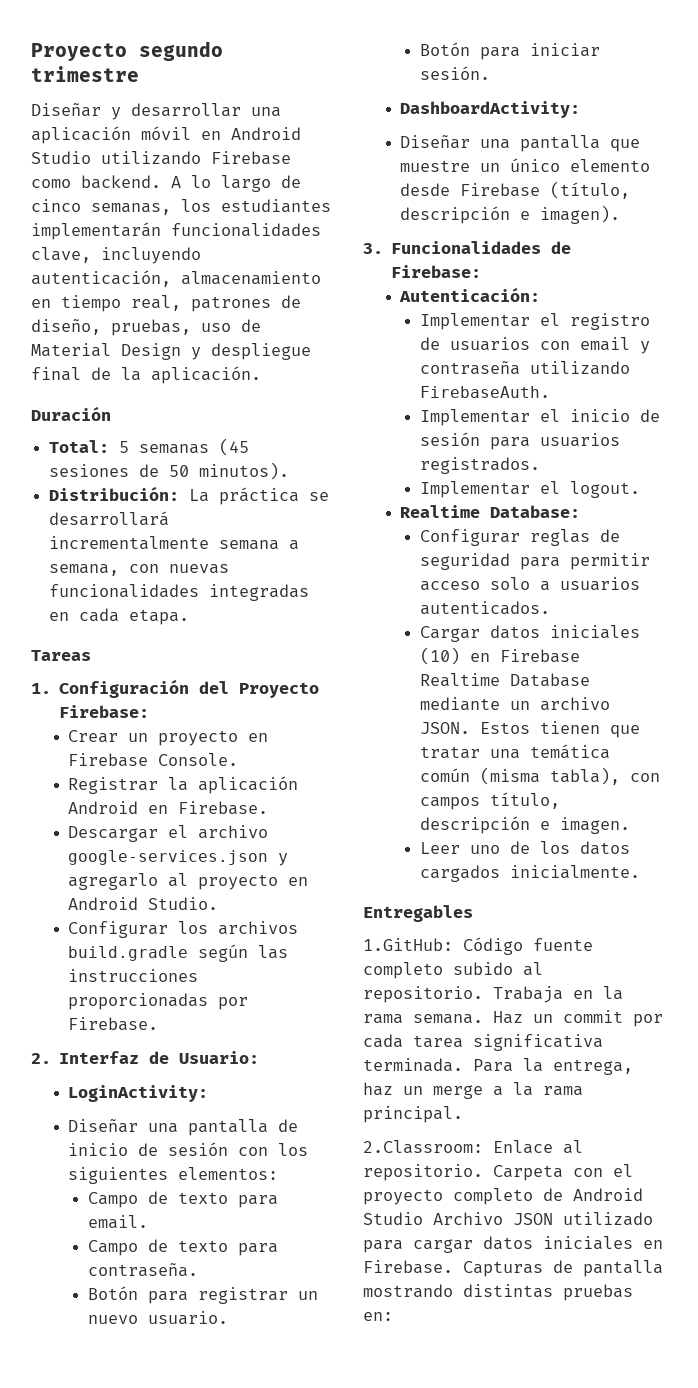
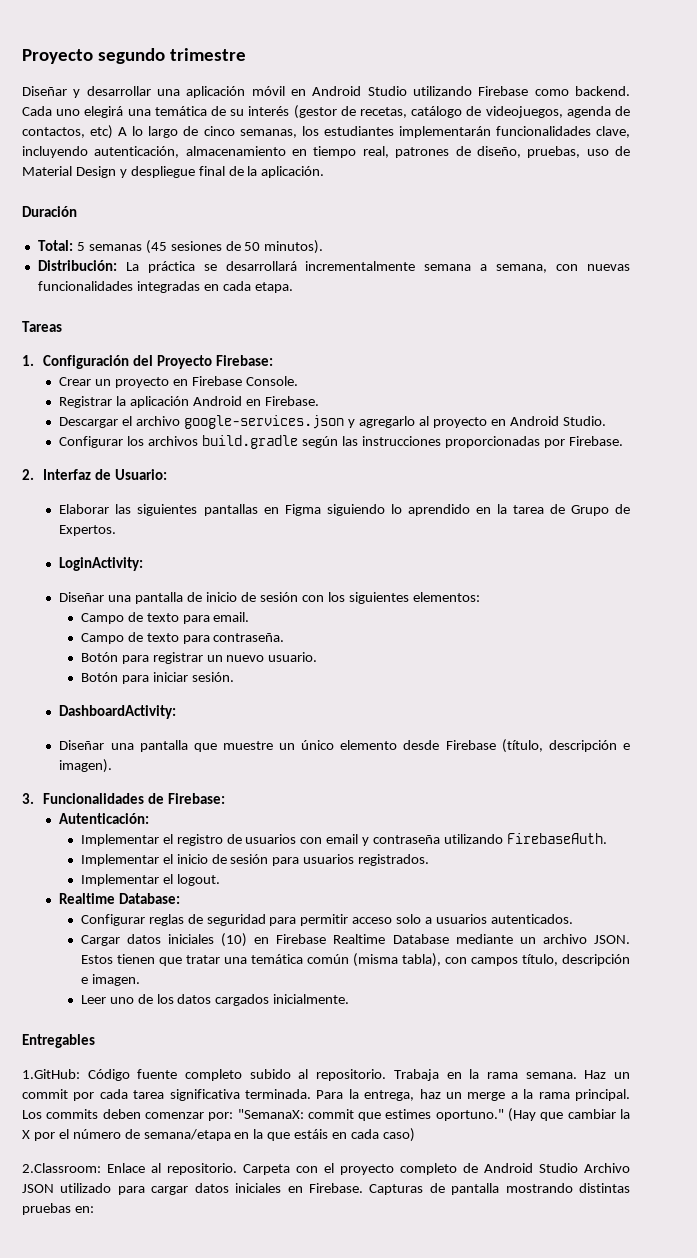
(161, 182) none -> [22,105,630,119] [22,125,114,139] Cada uno elegirá una temática de su interés (gestor de recetas, catálogo de videojuegos, agenda de contactos, etc)
(260, 1057) none -> [59,504,630,516] [59,525,117,536] // Elaborar las siguientes pantallas en Figma siguiendo lo aprendido en la tarea de Grupo de Expertos.
(463, 1114) none -> [22,1108,630,1122] [22,1128,415,1142] Los commits deben comenzar por: "SemanaX: commit que estimes oportuno." (Hay que cambiar la X por el número de semana/etapa en la que estáis en cada caso)

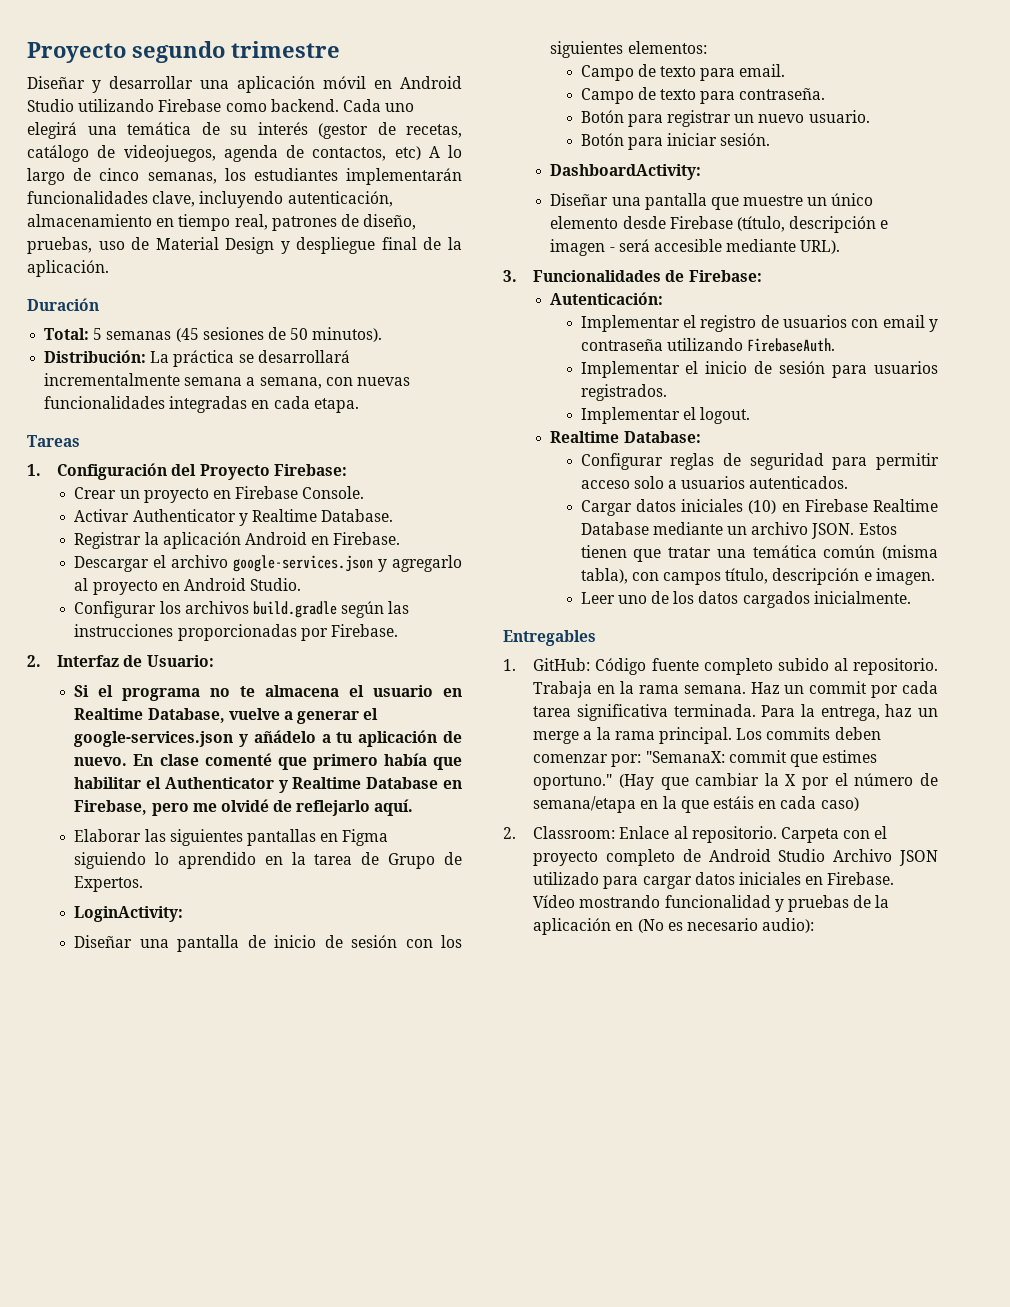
(298, 381) none -> [74,509,394,526] // Activar Authenticator y Realtime Database.
(168, 474) none -> [74,685,462,701] [74,708,379,724] [74,730,462,747] [74,753,462,770] [74,777,462,793] [74,799,414,816] // Si el programa no te almacena el usuario en Realtime Database, vuelve a generar el google-services.json y añádelo a tu aplicación de nuevo. En clase comenté que primero había que habilitar el Authenticator y Realtime Database en Firebase, pero me olvidé de reflejarlo aquí.
[59,759,113,773] imagen). -> [550,239,841,256] imagen - será accesible mediante URL).
[22,1069,80,1079] 1.GitHub: -> [503,658,591,671] 1. GitHub:
[22,1163,101,1173] 2.Classroom: -> [503,826,616,839] 2. Classroom:
[369,1183,631,1195] [22,1203,94,1215] Capturas de pantalla mostrando distintas pruebas en: -> [533,895,890,912] [533,918,815,935] Vídeo mostrando funcionalidad y pruebas de la aplicación en (No es necesario audio):

